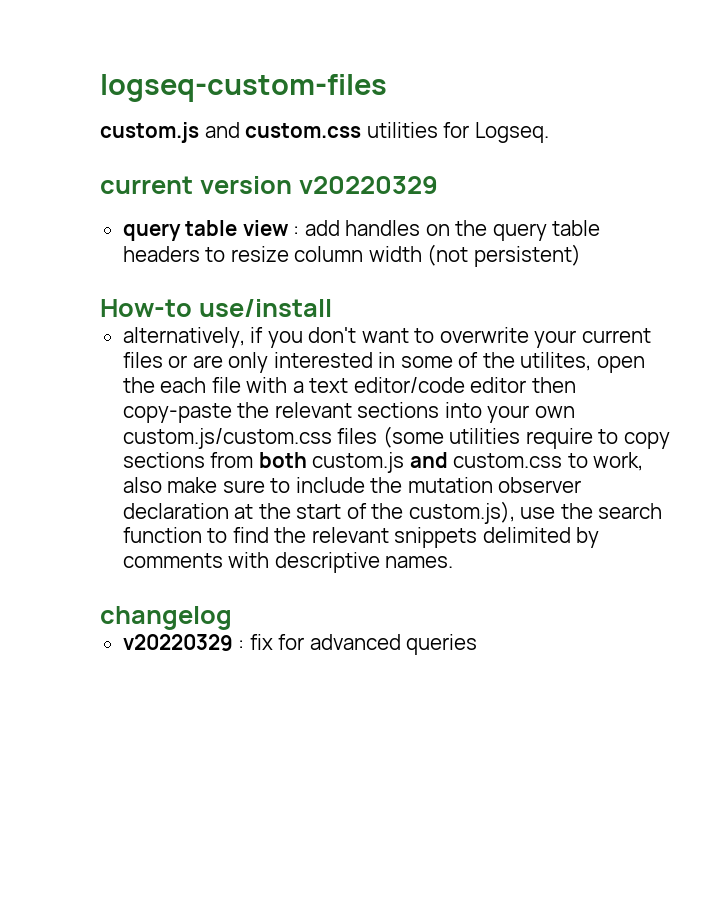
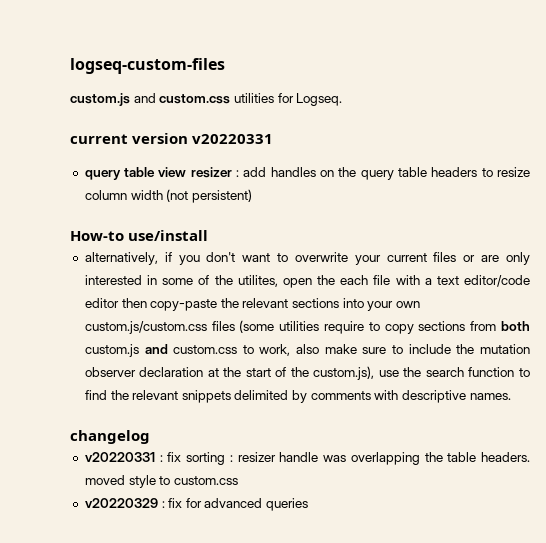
[298,176,438,194] v20220329 -> [192,134,274,144] v20220331
(289, 228) none -> [190,167,232,178] resizer
(232, 618) none -> [84,452,530,465] [84,475,238,488] // v20220331 : fix sorting : resizer handle was overlapping the table headers. moved style to custom.css

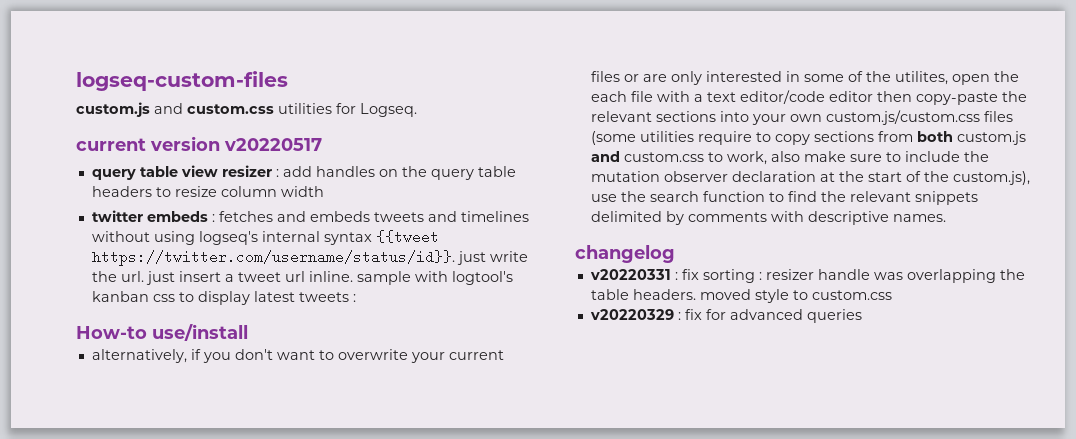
[192,134,274,144] v20220331 -> [224,138,322,151] v20220517
[166,189,252,203] (not persistent) -> [91,210,529,222] [91,230,439,245] [91,250,528,266] [91,271,513,285] [91,291,356,305] // twitter embeds : fetches and embeds tweets and timelines without using logseq's internal syntax {{tweet https://twitter.com/username/status/id}}. just write the url. just insert a tweet url inline. sample with logtool's kanban css to display latest tweets :

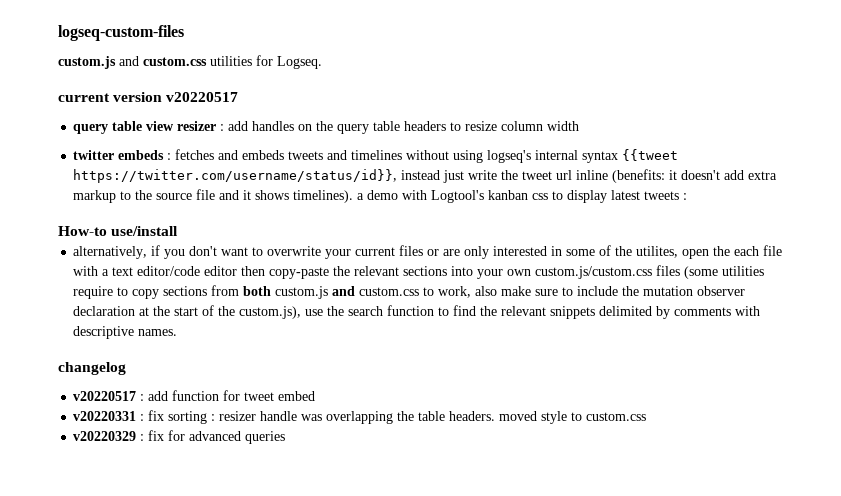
[91,250,455,266] https://twitter.com/username/status/id}}. -> [73,169,441,183] https://twitter.com/username/status/id}}, instead
[120,271,513,285] url. just insert a tweet url inline. sample with logtool's -> [522,169,778,183] [73,189,485,203] tweet url inline (benefits: it doesn't add extra markup to the source file and it shows timelines). a demo with Logtool's
(675, 254) none -> [73,390,316,401] // v20220517 : add function for tweet embed

